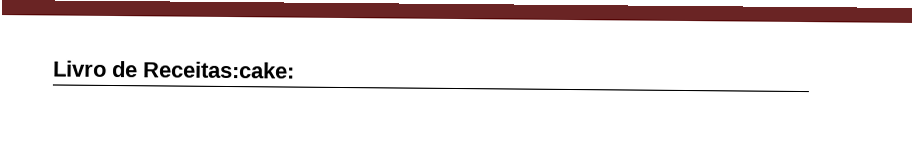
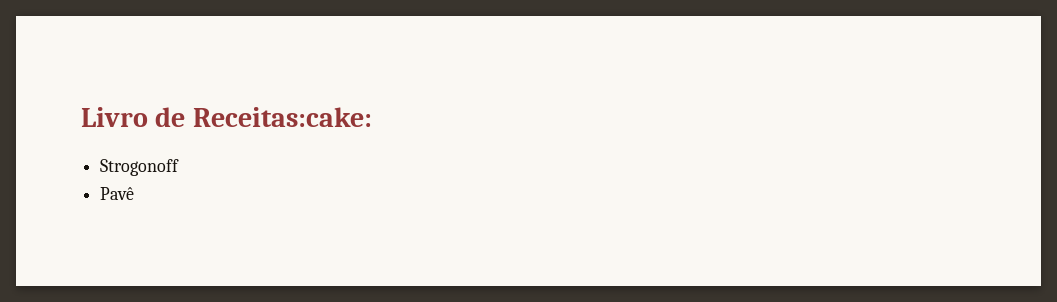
(295, 70) none -> [100,159,180,176] [100,187,135,200] // Strogonoff // Pavê

